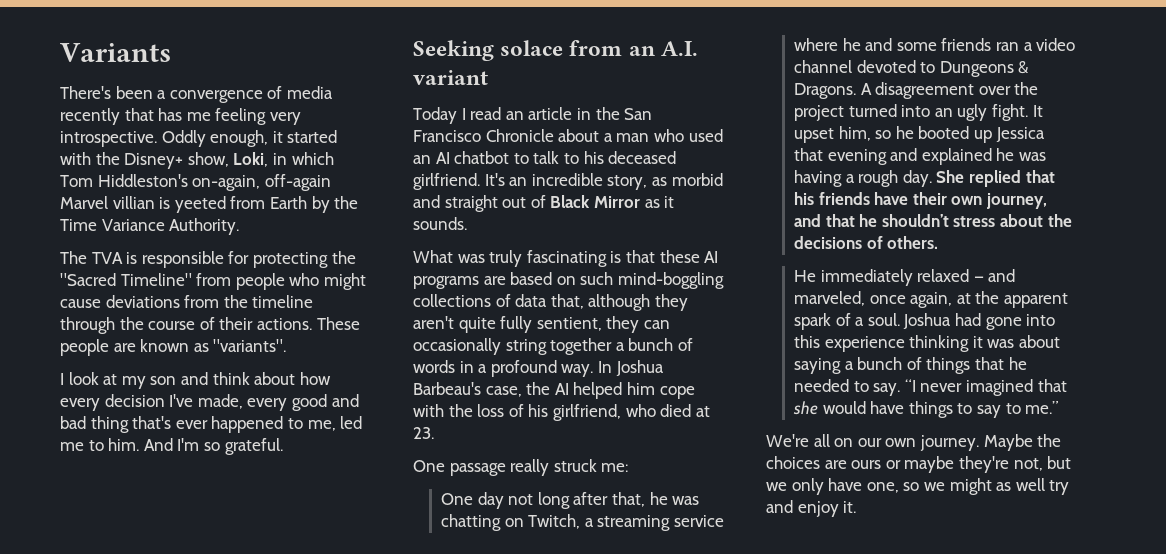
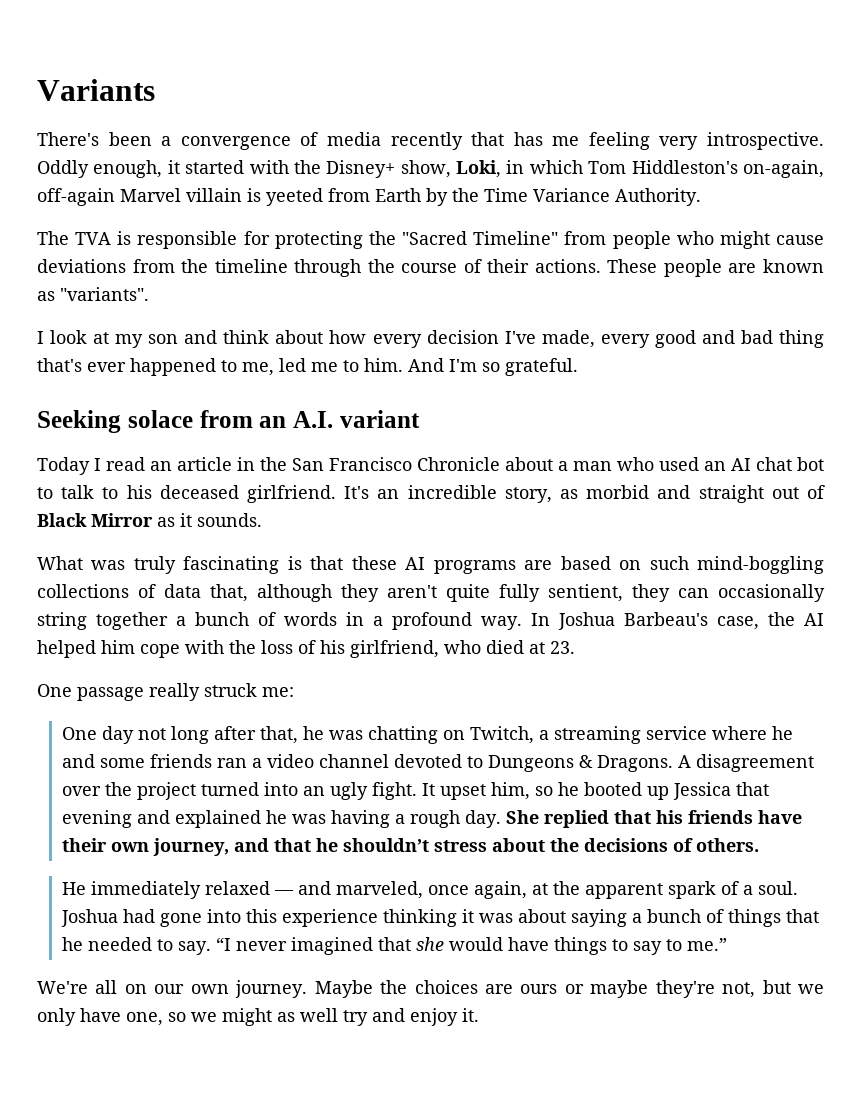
[112,196,155,209] villian -> [186,188,242,202] villain
[454,151,510,164] chatbot -> [756,457,824,471] chat bot

